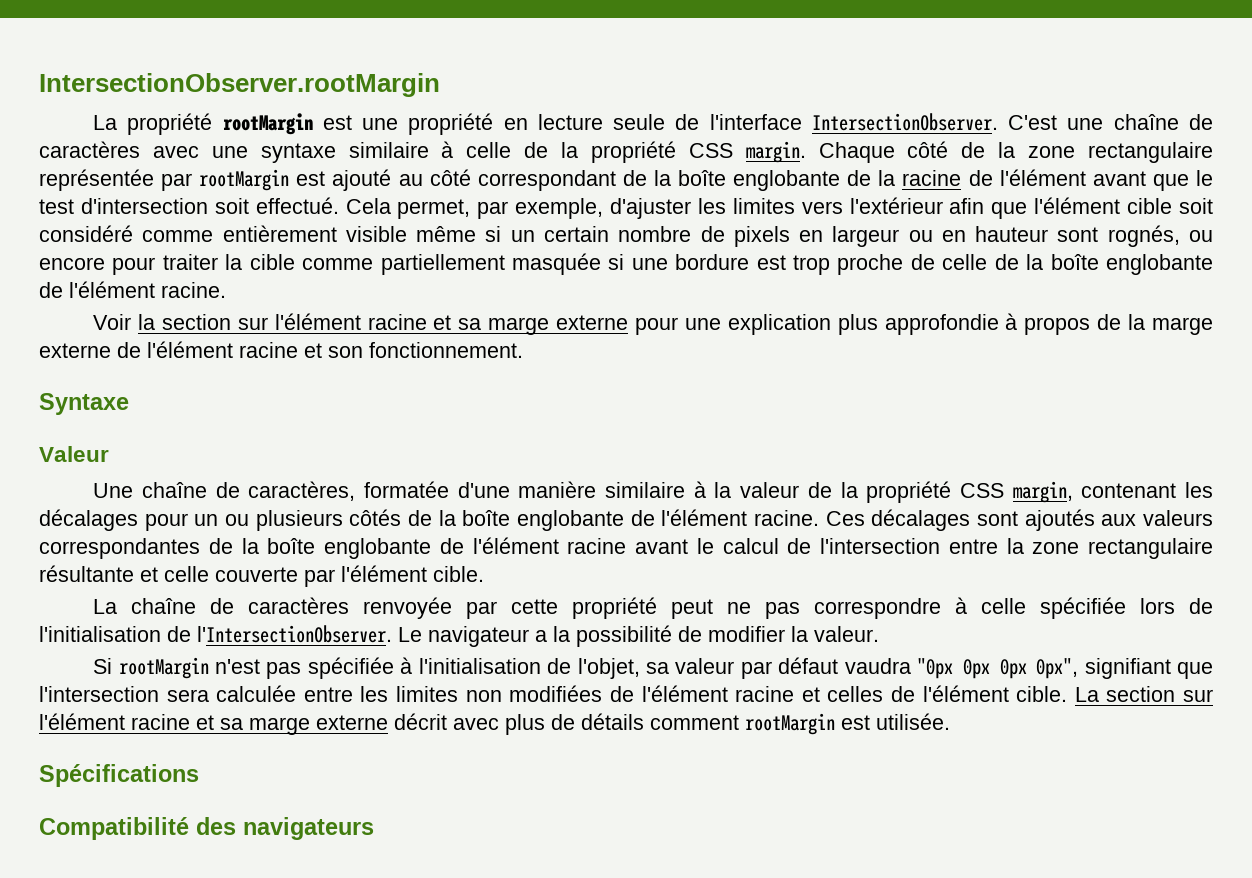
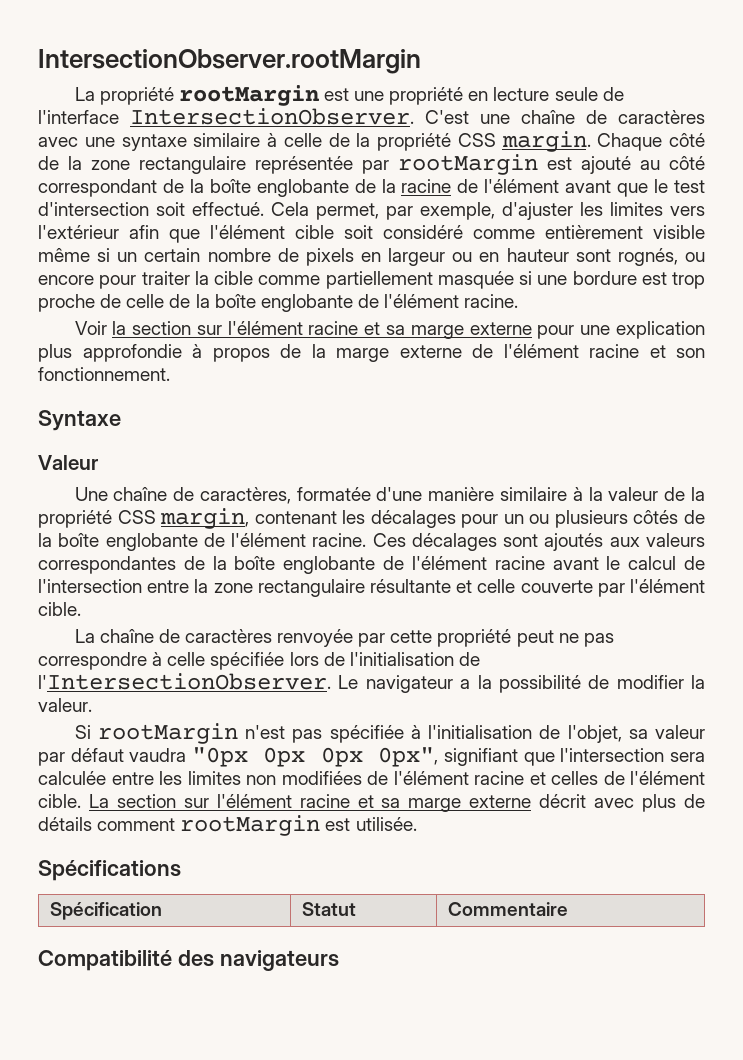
(199, 775) none -> [50,902,163,920] [302,902,357,916] [448,902,569,916] // Spécification | Statut | Commentaire

